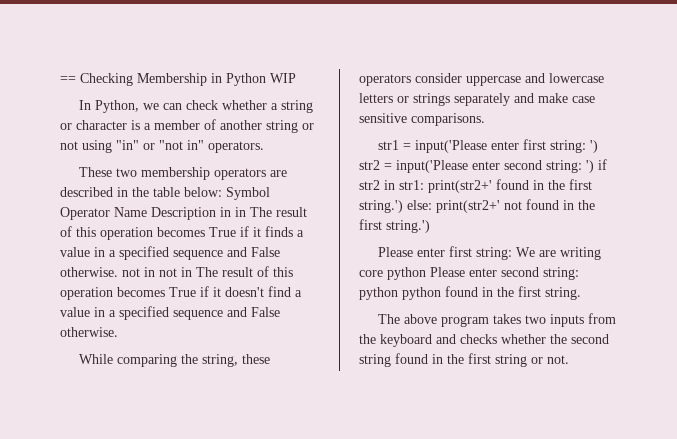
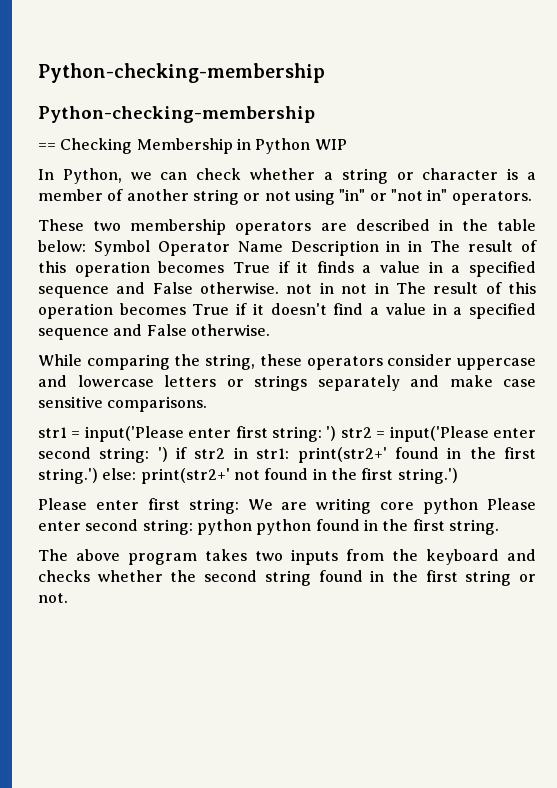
(60, 79) none -> [38,63,325,83] [38,106,315,123] Python-checking-membership // Python-checking-membership //

